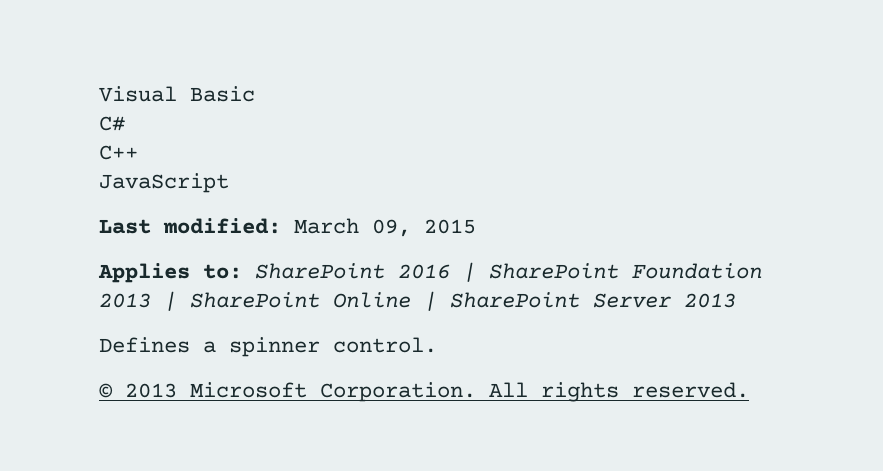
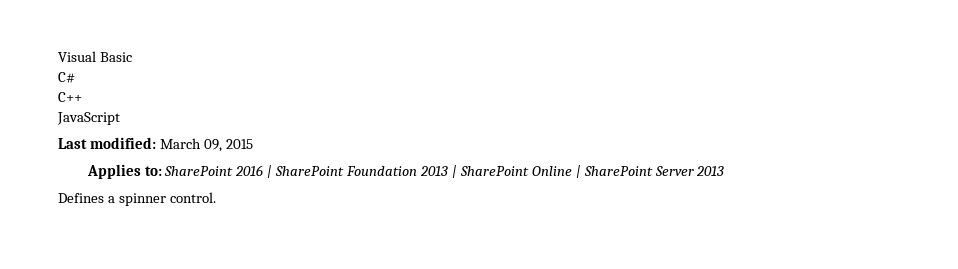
[99,382,749,402] // © 2013 Microsoft Corporation. All rights reserved. -> (216, 197) none

